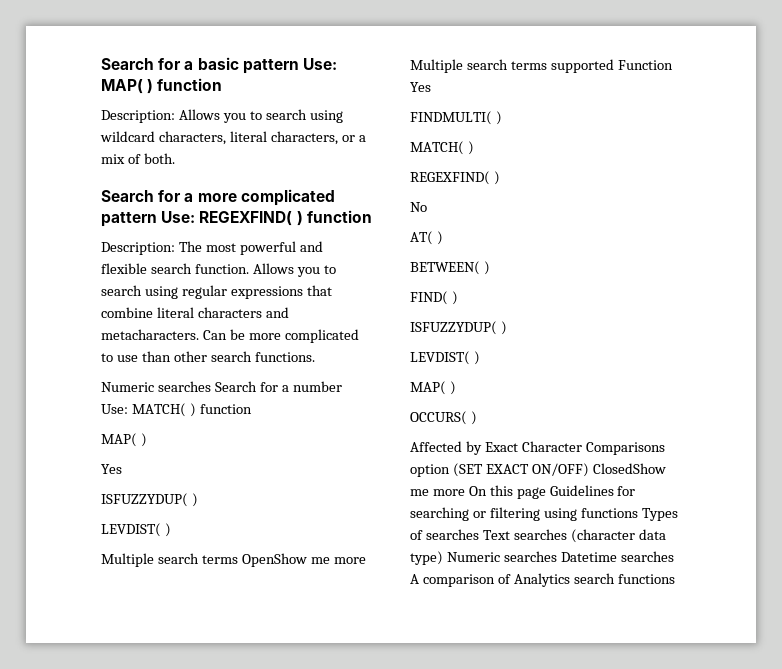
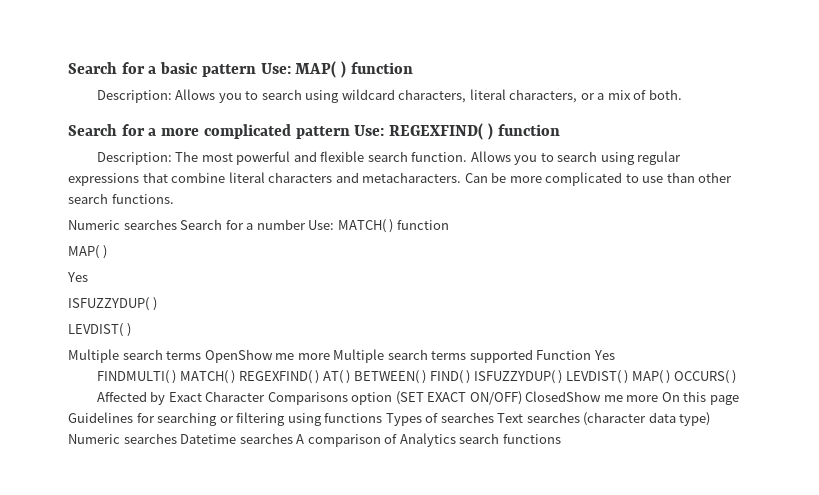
[410,141,474,155] [410,171,500,185] [410,202,427,212] // MATCH( ) // REGEXFIND( ) // No // -> [179,370,320,384] MATCH( ) REGEXFIND( )
(443, 238) // -> (351, 377) none
(490, 268) // -> (427, 377) none
[410,321,507,335] [410,351,480,365] [410,381,456,395] // ISFUZZYDUP( ) // LEVDIST( ) // MAP( ) // -> [473,370,671,384] ISFUZZYDUP( ) LEVDIST( ) MAP( )

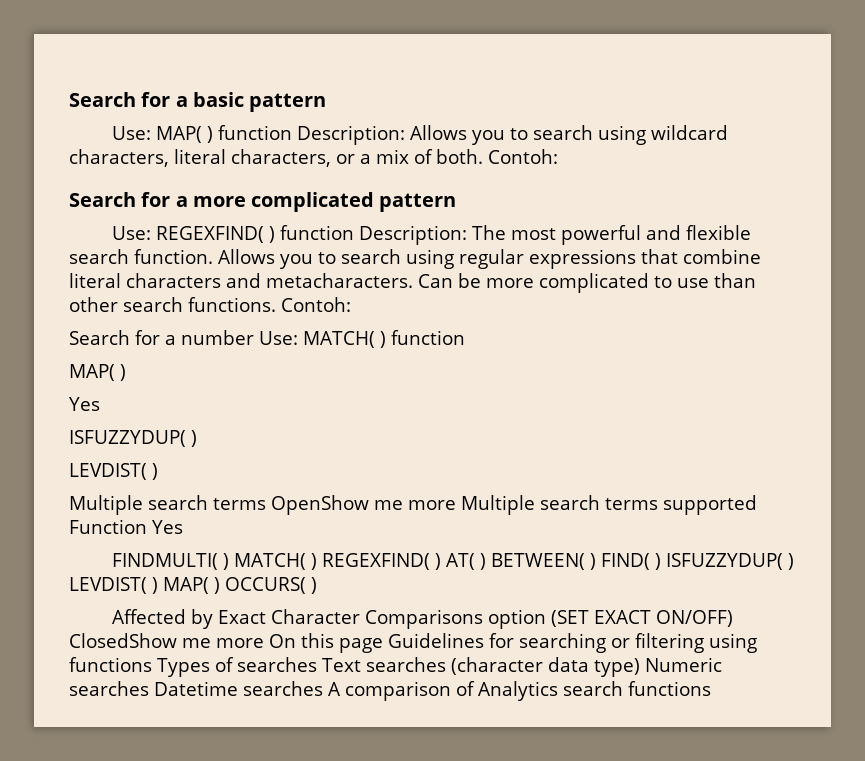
(256, 70) none -> (327, 102) //
(413, 68) // -> (292, 132) none
(682, 94) none -> [488,149,558,164] Contoh:
(350, 132) none -> (457, 202) //
(560, 130) // -> (354, 232) none
[68,219,177,230] // Numeric searches -> [281,297,351,312] Contoh: //

